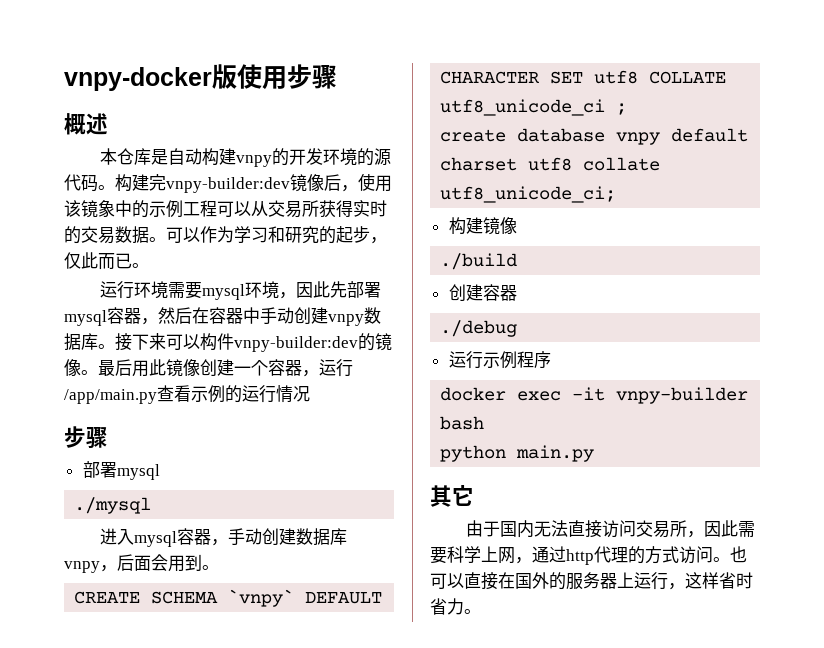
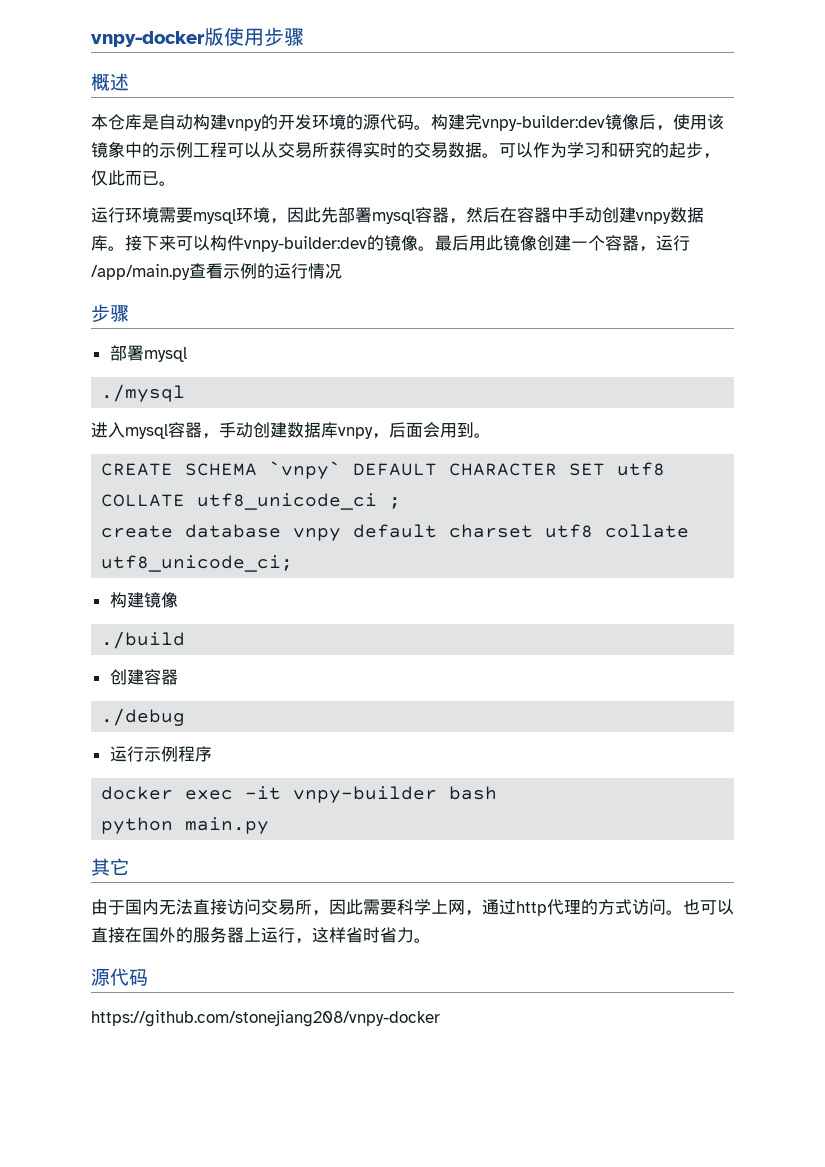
(481, 611) none -> [91,968,148,986] [91,1010,440,1027] // 源代码 // https://github.com/stonejiang208/vnpy-docker

